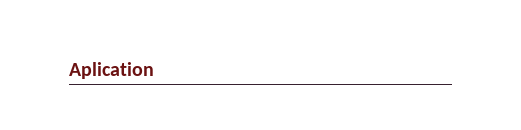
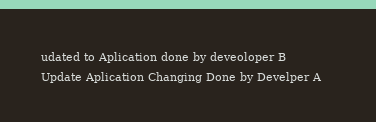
[69,62,154,79] Aplication -> [41,52,286,63] [41,72,322,83] udated to Aplication done by deveoloper B // Update Aplication Changing Done by Develper A

